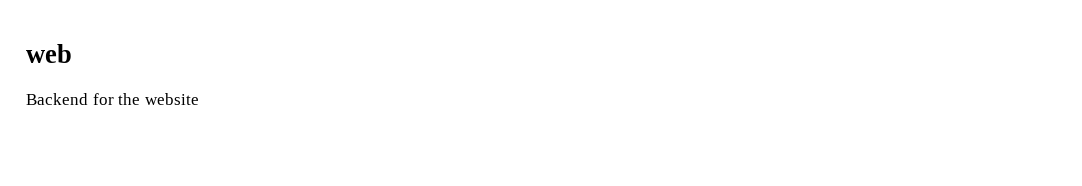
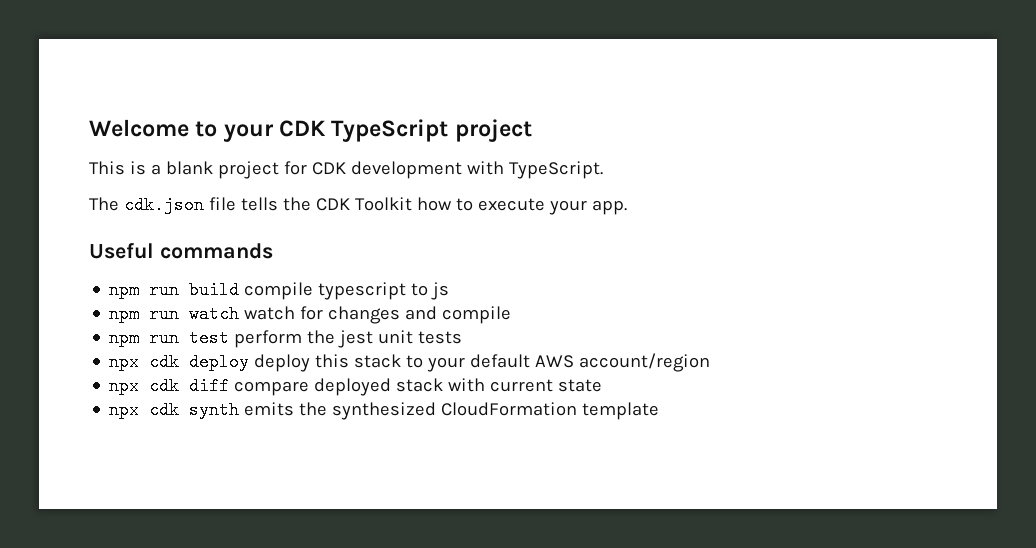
[26,44,72,63] [26,93,199,105] web // Backend for the website -> [89,119,532,142] [89,161,603,179] [89,196,627,215] [89,243,273,259] [109,281,450,300] [109,305,512,324] [109,329,463,348] [109,353,711,372] [109,377,603,396] [109,401,660,420] Welcome to your CDK TypeScript project // This is a blank project for CDK development with TypeScript. // The cdk.json file tells the CDK Toolkit how to execute your app. // Useful commands // npm run build compile typescript to js // npm run watch watch for changes and compile // npm run test perform the jest unit tests // npx cdk deploy deploy this stack to your default AWS account/region // npx cdk diff compare deployed stack with current state // npx cdk synth emits the synthesized CloudFormation template

